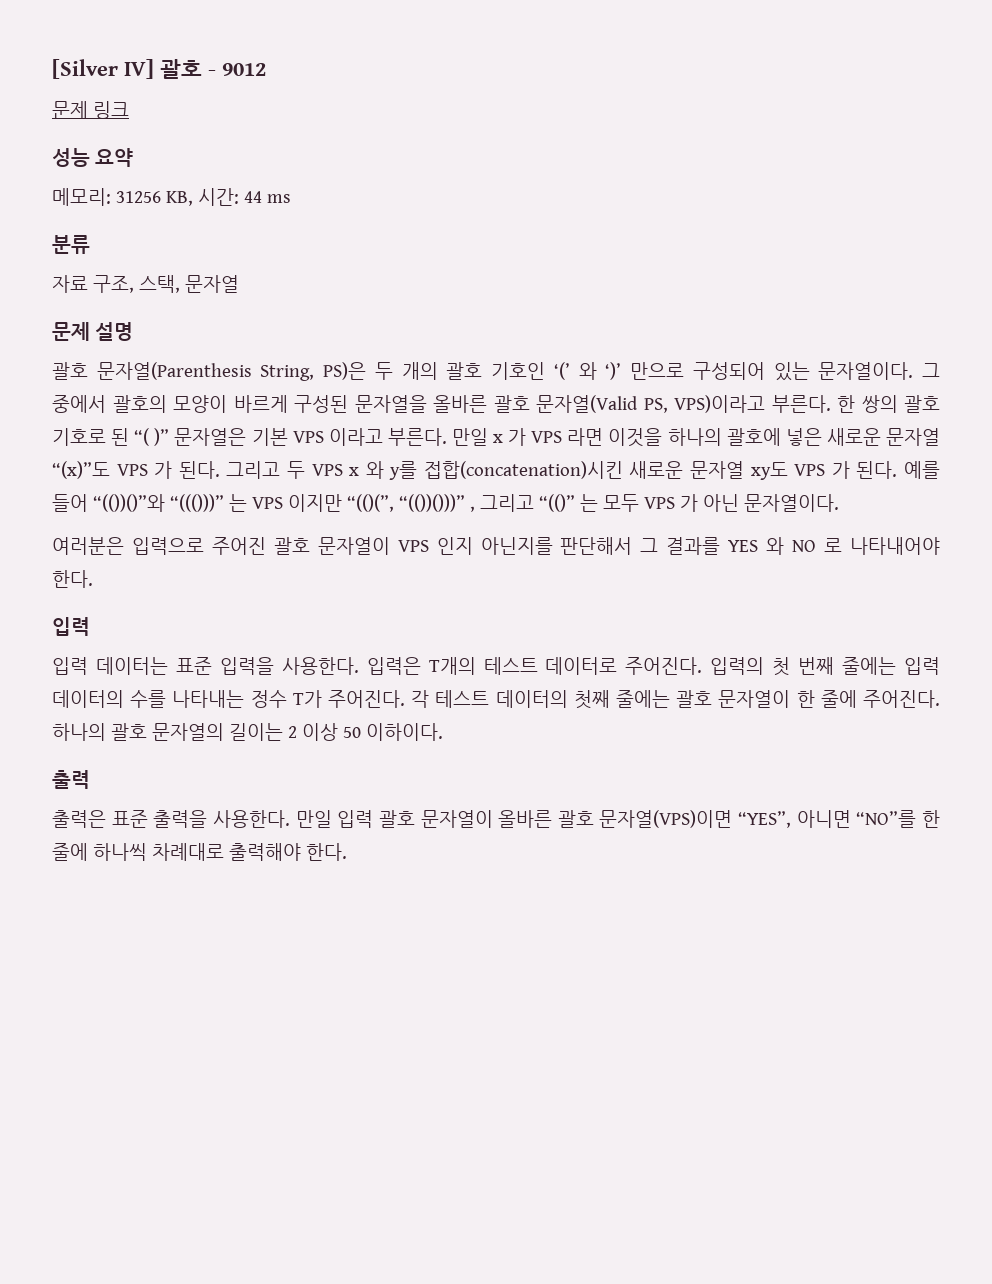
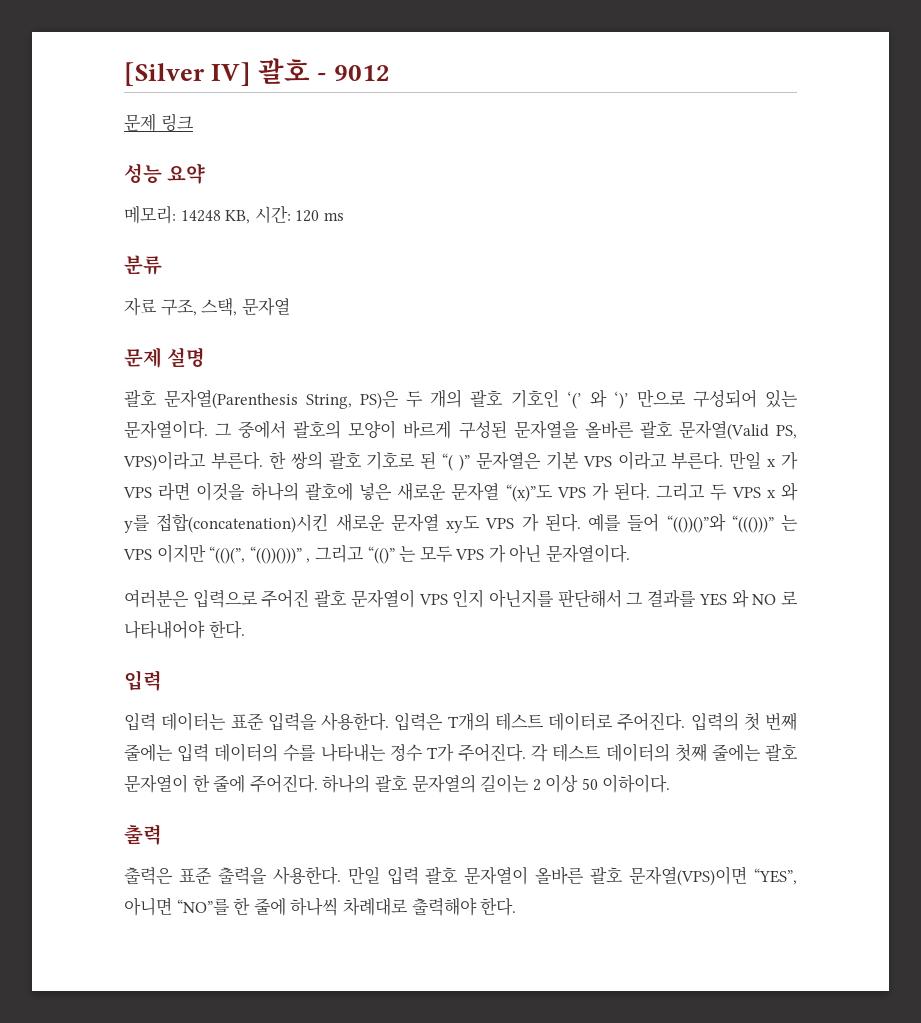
[115,191,161,203] 31256 -> [180,210,221,222] 14248
[243,191,262,203] 44 -> [295,210,320,222] 120

